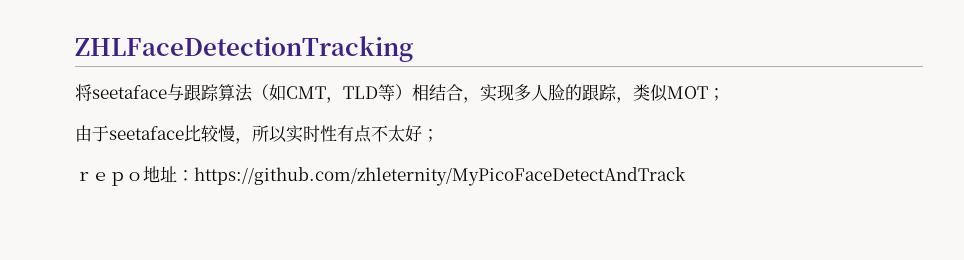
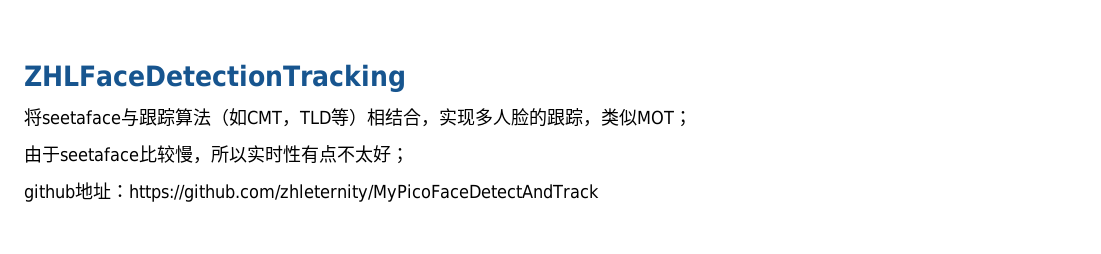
[75,172,143,186] ｒｅｐｏ -> [24,184,75,202] github

